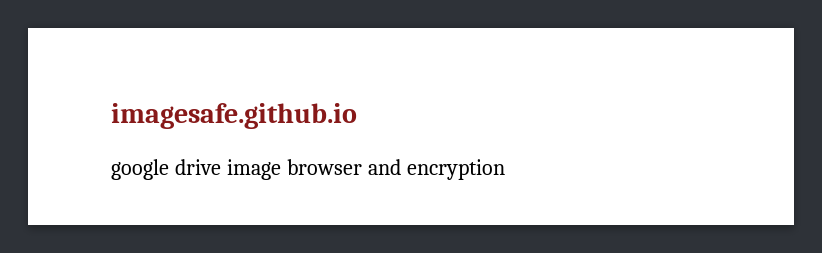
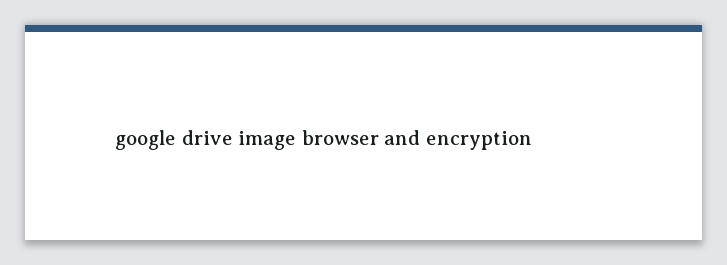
[111,103,357,129] imagesafe.github.io // -> (115, 140) none

